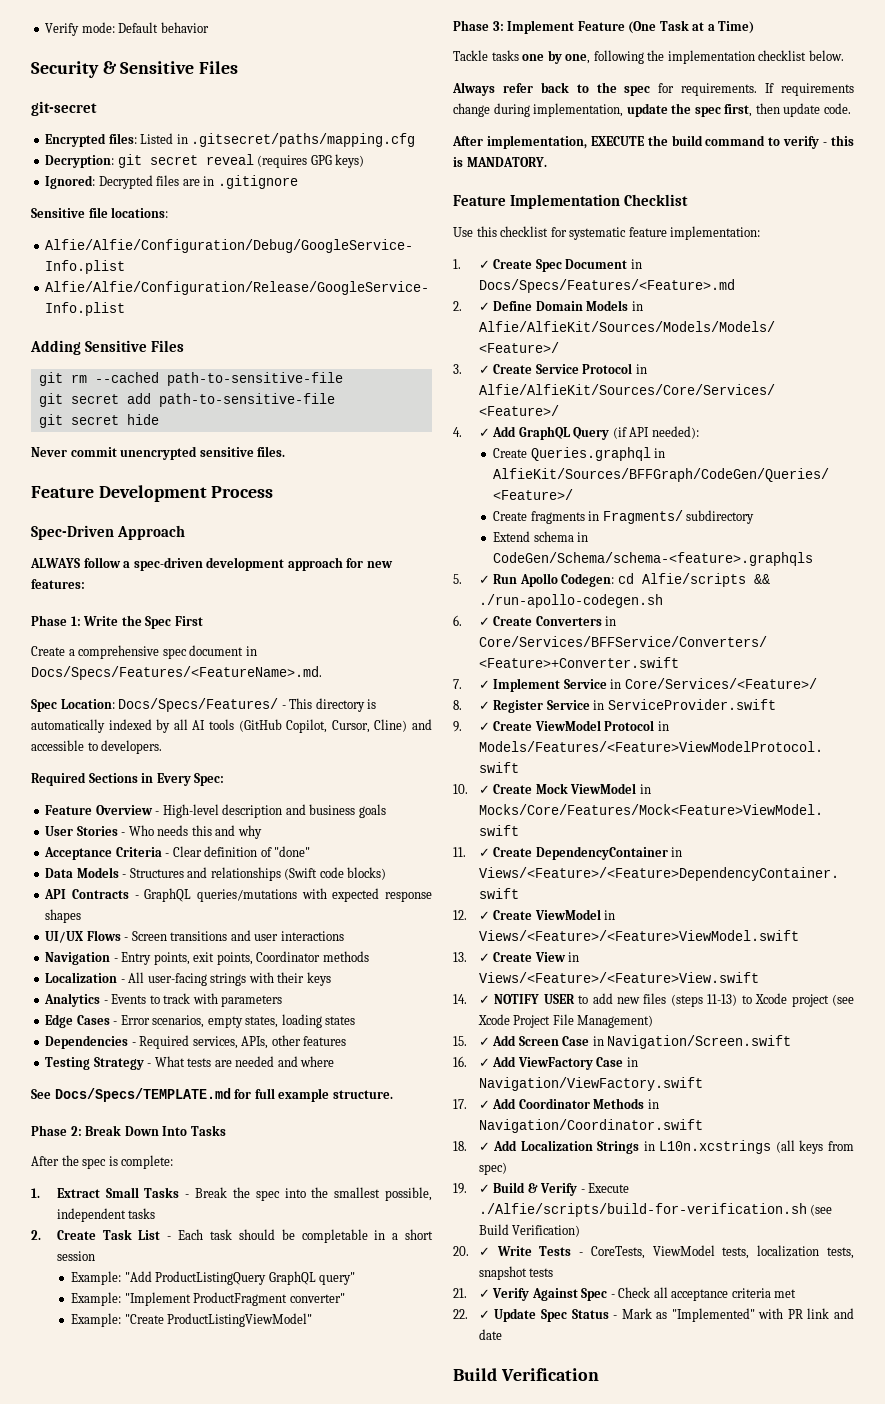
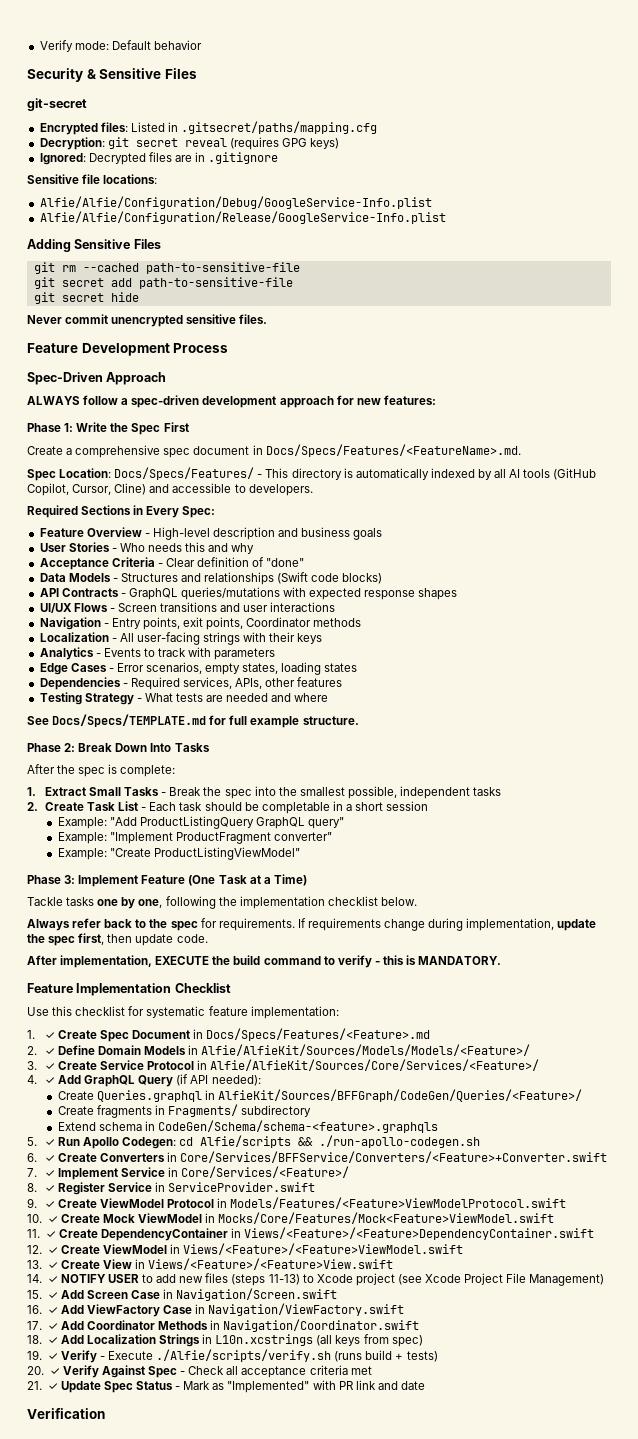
[493,1182,538,1193] Build & -> (58, 1356) none
[478,1203,833,1217] [478,1224,581,1237] [453,1245,854,1259] [478,1266,554,1280] [453,1288,467,1298] ./Alfie/scripts/build-for-verification.sh (see Build Verification) // 20. ✓ Write Tests - CoreTests, ViewModel tests, localization tests, snapshot tests // 21. -> [156,1349,438,1362] [27,1366,44,1375] ./Alfie/scripts/verify.sh (runs build + tests) // 20.
[453,1309,468,1319] 22. -> [27,1381,42,1390] 21.
[453,1368,497,1381] Build -> (426, 1385) none

